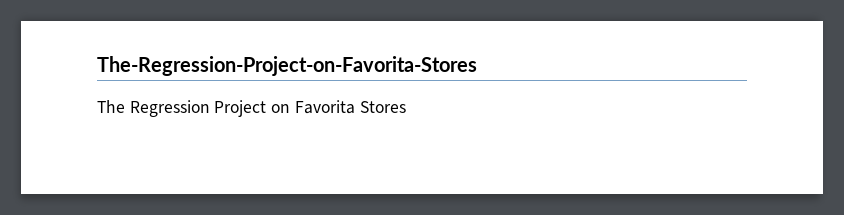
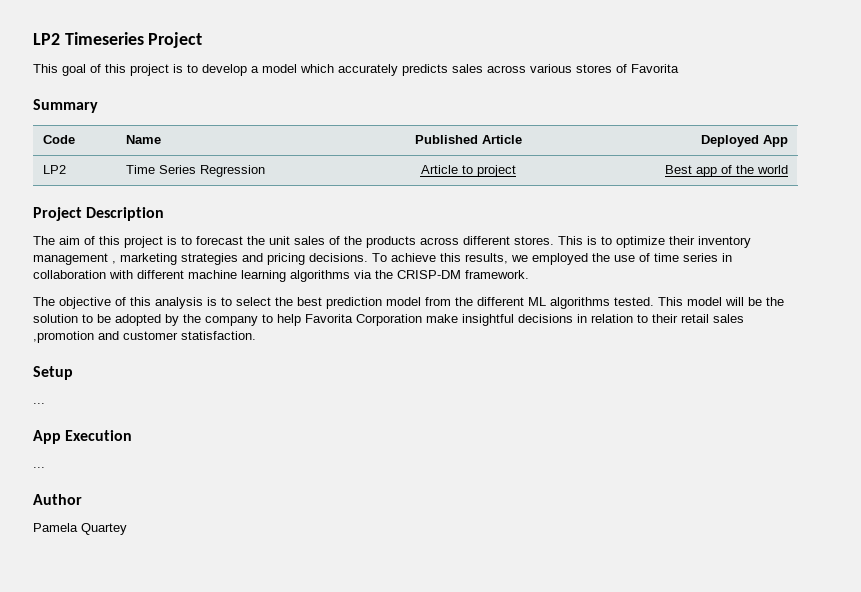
[97,56,477,76] [97,100,406,117] The-Regression-Project-on-Favorita-Stores // The Regression Project on Favorita Stores -> [33,32,203,48] [33,64,679,76] [33,99,98,113] [43,135,76,144] [126,135,162,144] [414,135,522,144] [700,135,788,147] [43,165,67,174] [126,165,266,177] [420,165,516,177] [664,165,788,177] [33,207,165,221] [33,236,751,248] [33,253,732,265] [33,270,529,282] [33,297,784,309] [33,314,744,326] [33,331,256,343] [33,366,73,380] [33,403,45,404] [33,430,133,444] [33,467,45,468] [33,494,82,505] [33,523,127,535] LP2 Timeseries Project // This goal of this project is to develop a model which accurately predicts sales across various stores of Favorita // Summary // Code | Name | Published Article | Deployed App // LP2 | Time Series Regression | Article to project | Best app of the world // Project Description // The aim of this project is to forecast the unit sales of the products across different stores. This is to optimize their inventory management , marketing strategies and pricing decisions. To achieve this results, we employed the use of time series in collaboration with different machine learning algorithms via the CRISP-DM framework. // The objective of this analysis is to select the best prediction model from the different ML algorithms tested. This model will be the solution to be adopted by the company to help Favorita Corporation make insightful decisions in relation to their retail sales ,promotion and customer statisfaction. // Setup // ... // App Execution // ... // Author // Pamela Quartey

